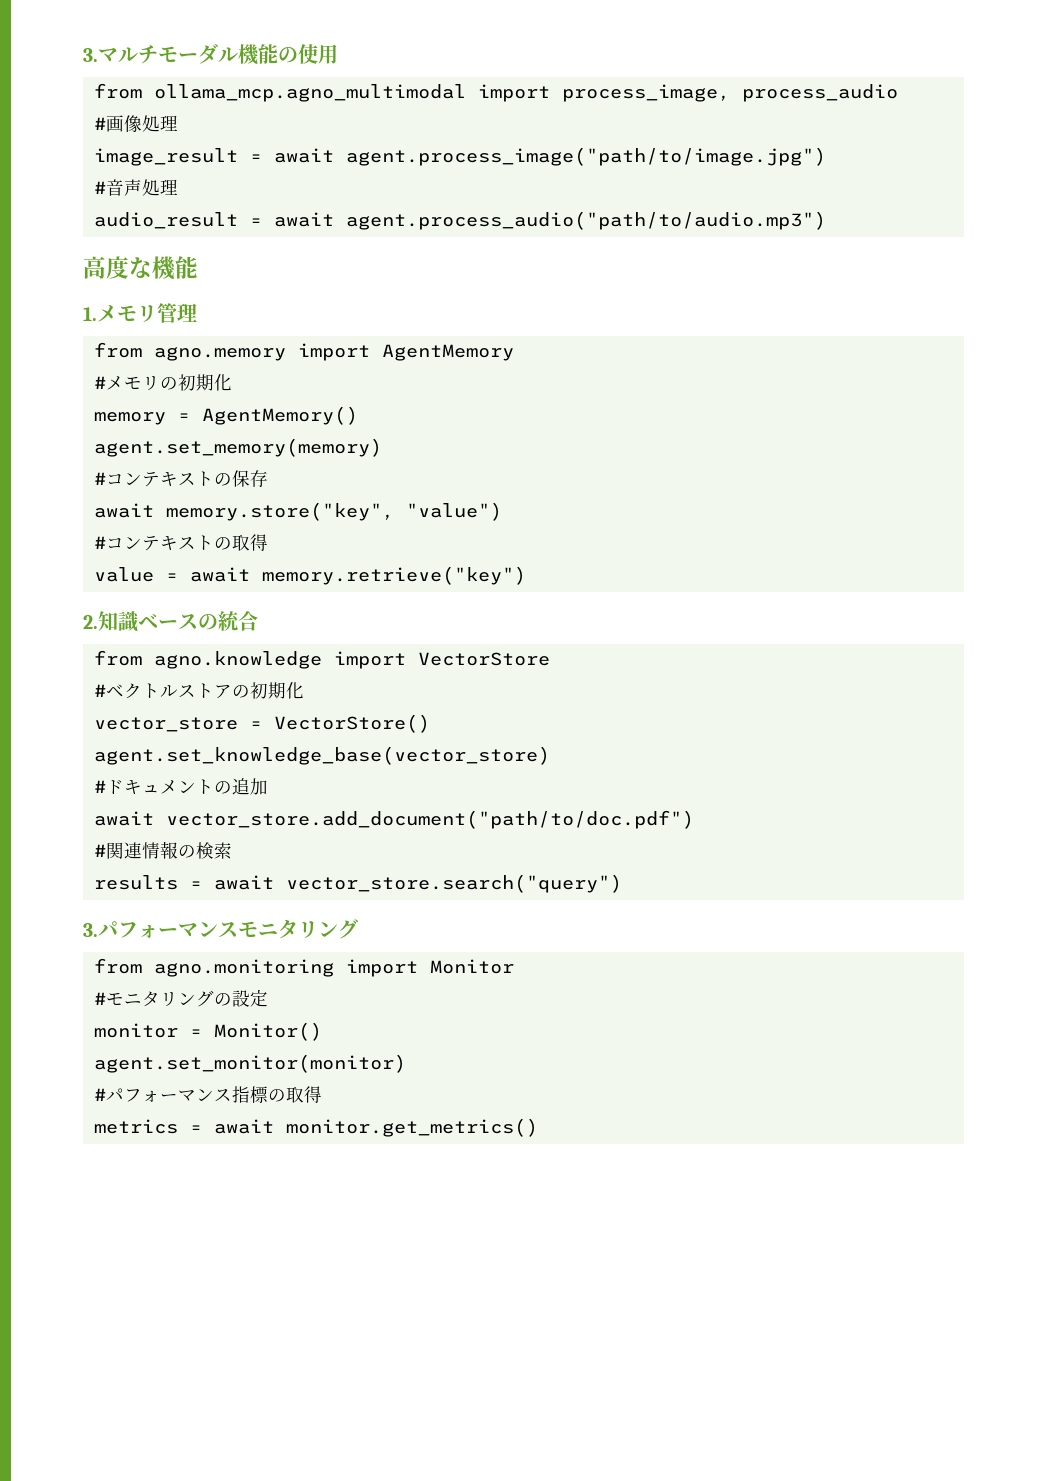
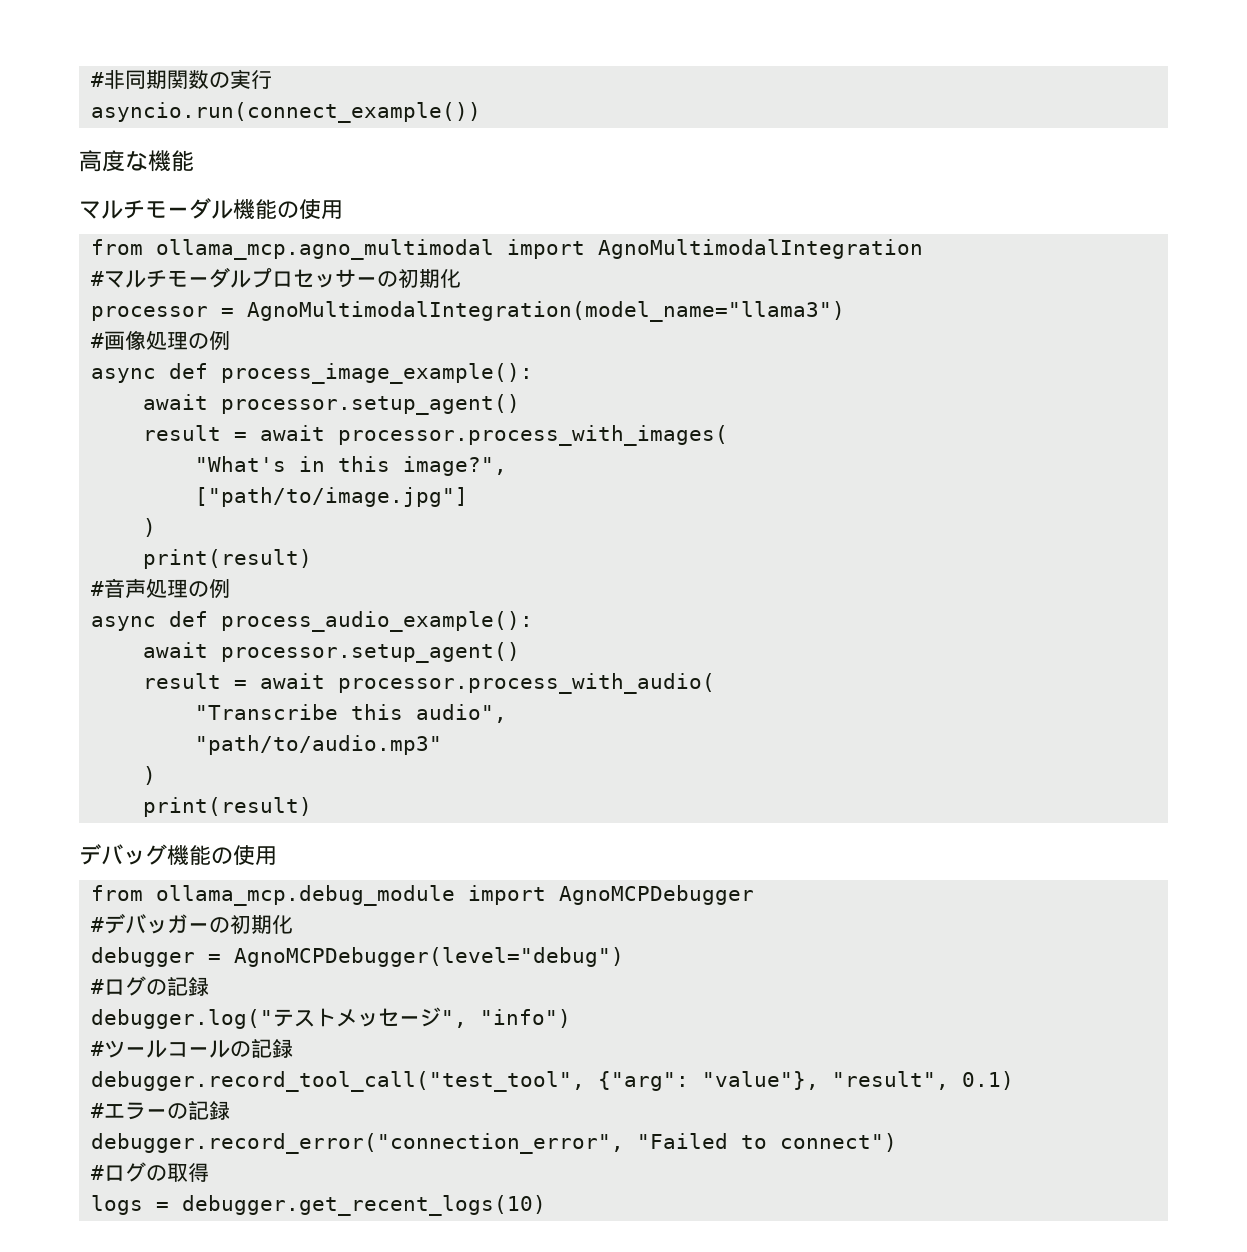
[83,48,98,62] 3. -> [91,69,273,90] [91,102,482,123] [79,150,194,172] #非同期関数の実行 // asyncio.run(connect_example()) // 高度な機能 //
[561,84,898,102] [93,115,178,133] [93,147,826,166] [93,179,178,196] [93,211,826,230] [83,256,198,280] [83,303,197,323] [93,342,514,361] [93,374,232,391] [93,406,358,425] [93,438,382,457] [93,470,268,487] [93,502,502,521] [93,534,268,551] [93,566,526,585] [83,611,258,632] [93,650,550,669] [93,682,304,699] [93,714,430,733] [93,746,550,765] [93,778,268,795] [93,810,694,829] [93,841,232,859] [93,874,622,893] [83,919,358,939] [93,958,514,977] [93,989,268,1007] [93,1022,322,1041] [93,1054,406,1073] [93,1086,322,1103] [93,1118,538,1137] process_image, process_audio // #画像処理 // image_result = await agent.process_image("path/to/image.jpg") // #音声処理 // audio_result = await agent.process_audio("path/to/audio.mp3") // 高度な機能 // 1.メモリ管理 // from agno.memory import AgentMemory // #メモリの初期化 // memory = AgentMemory() // agent.set_memory(memory) // #コンテキストの保存 // await memory.store("key", "value") // #コンテキストの取得 // value = await memory.retrieve("key") // 2.知識ベースの統合 // from agno.knowledge import VectorStore // #ベクトルストアの初期化 // vector_store = VectorStore() // agent.set_knowledge_base(vector_store) // #ドキュメントの追加 // await vector_store.add_document("path/to/doc.pdf") // #関連情報の検索 // results = await vector_store.search("query") // 3.パフォーマンスモニタリング // from agno.monitoring import Monitor // #モニタリングの設定 // monitor = Monitor() // agent.set_monitor(monitor) // #パフォーマンス指標の取得 // metrics = await monitor.get_metrics() -> [598,239,924,259] [91,267,462,288] [91,301,846,322] [91,330,231,351] [91,363,534,384] [143,394,521,415] [143,425,729,446] [195,456,508,476] [195,487,469,507] [143,518,157,537] [143,549,313,569] [91,578,231,599] [91,611,534,632] [143,642,521,663] [143,673,716,694] [195,704,508,723] [195,735,443,755] [143,766,157,785] [143,797,313,817] [79,844,277,865] [91,885,755,906] [91,913,294,934] [91,947,625,967] [91,976,210,996] [91,1007,572,1029] [91,1039,294,1058] [91,1071,1015,1092] [91,1101,231,1120] [91,1133,898,1154] [91,1162,210,1182] [91,1195,547,1216] AgnoMultimodalIntegration // #マルチモーダルプロセッサーの初期化 // processor = AgnoMultimodalIntegration(model_name="llama3") // #画像処理の例 // async def process_image_example(): // await processor.setup_agent() // result = await processor.process_with_images( // "What's in this image?", // ["path/to/image.jpg"] // ) // print(result) // #音声処理の例 // async def process_audio_example(): // await processor.setup_agent() // result = await processor.process_with_audio( // "Transcribe this audio", // "path/to/audio.mp3" // ) // print(result) // デバッグ機能の使用 // from ollama_mcp.debug_module import AgnoMCPDebugger // #デバッガーの初期化 // debugger = AgnoMCPDebugger(level="debug") // #ログの記録 // debugger.log("テストメッセージ", "info") // #ツールコールの記録 // debugger.record_tool_call("test_tool", {"arg": "value"}, "result", 0.1) // #エラーの記録 // debugger.record_error("connection_error", "Failed to connect") // #ログの取得 // logs = debugger.get_recent_logs(10)

